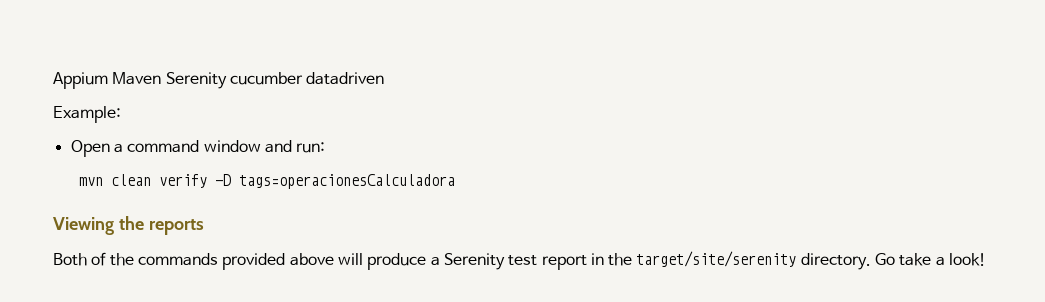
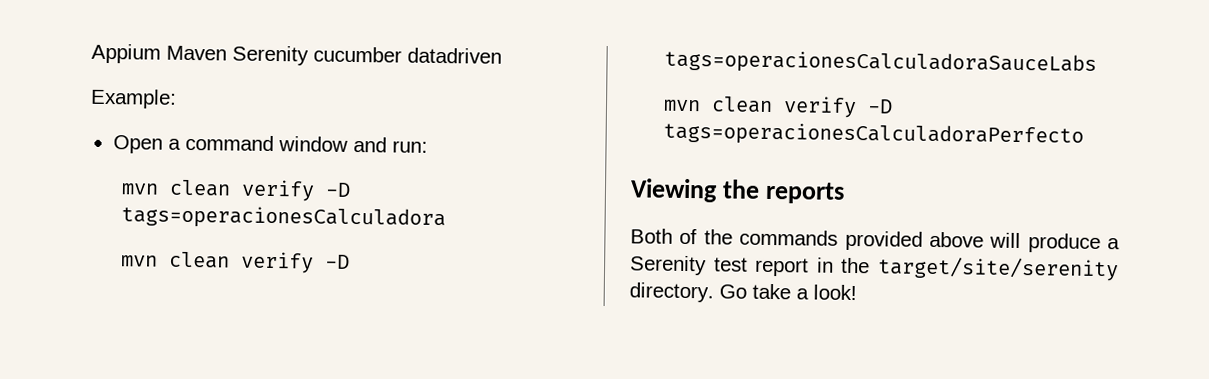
(455, 181) none -> [121,251,351,274] [664,49,1098,76] [663,96,894,119] [663,121,1085,148] // mvn clean verify -D tags=operacionesCalculadoraSauceLabs // mvn clean verify -D tags=operacionesCalculadoraPerfecto

